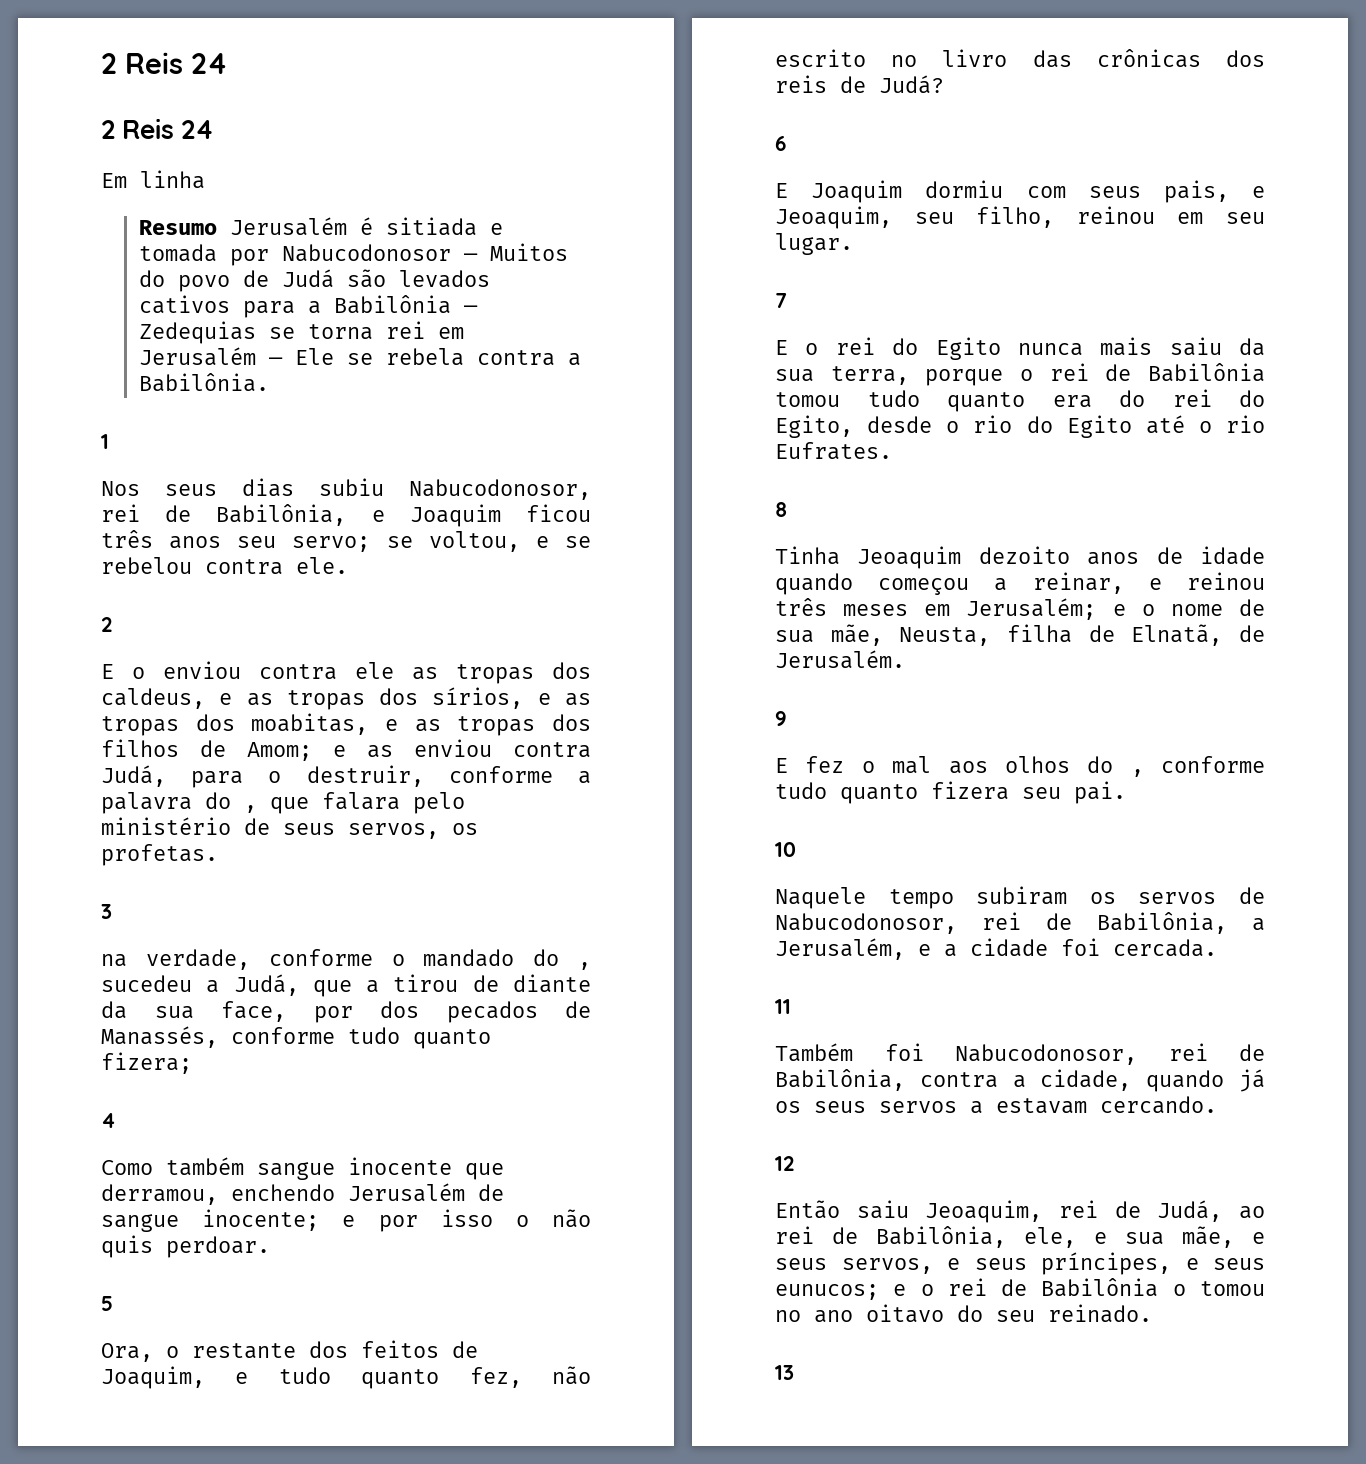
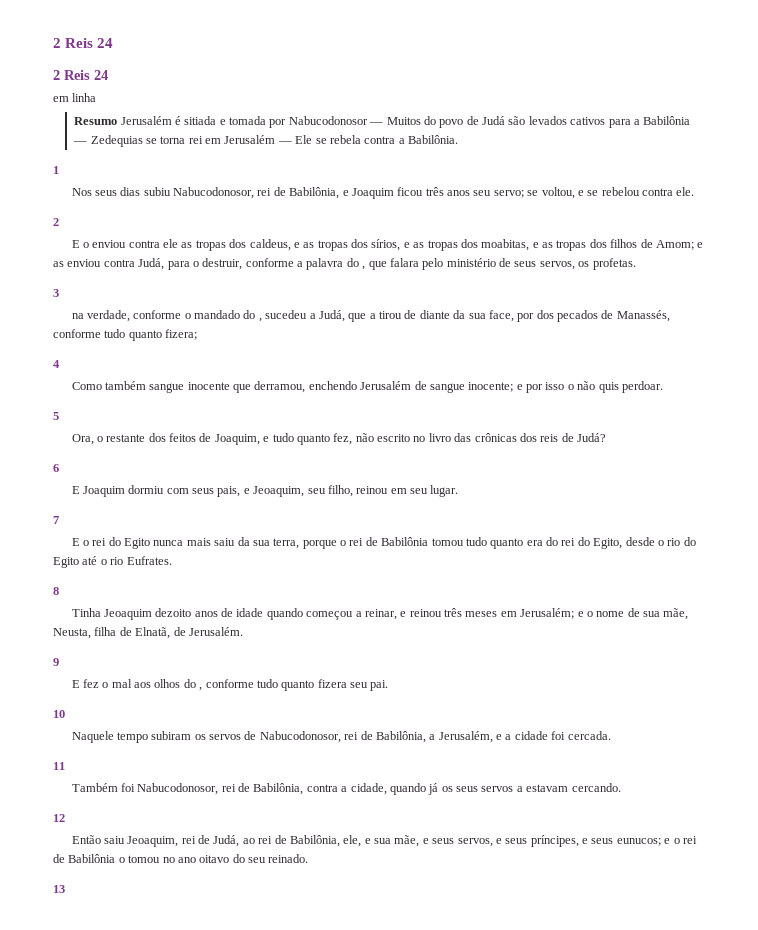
[101,173,127,188] Em -> [53,96,69,102] em

